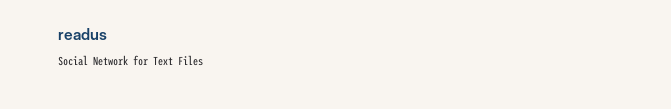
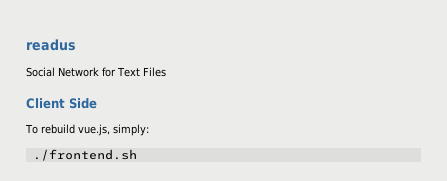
(203, 60) none -> [26,98,97,109] [25,124,149,136] [32,149,137,161] // Client Side // To rebuild vue.js, simply: // ./frontend.sh

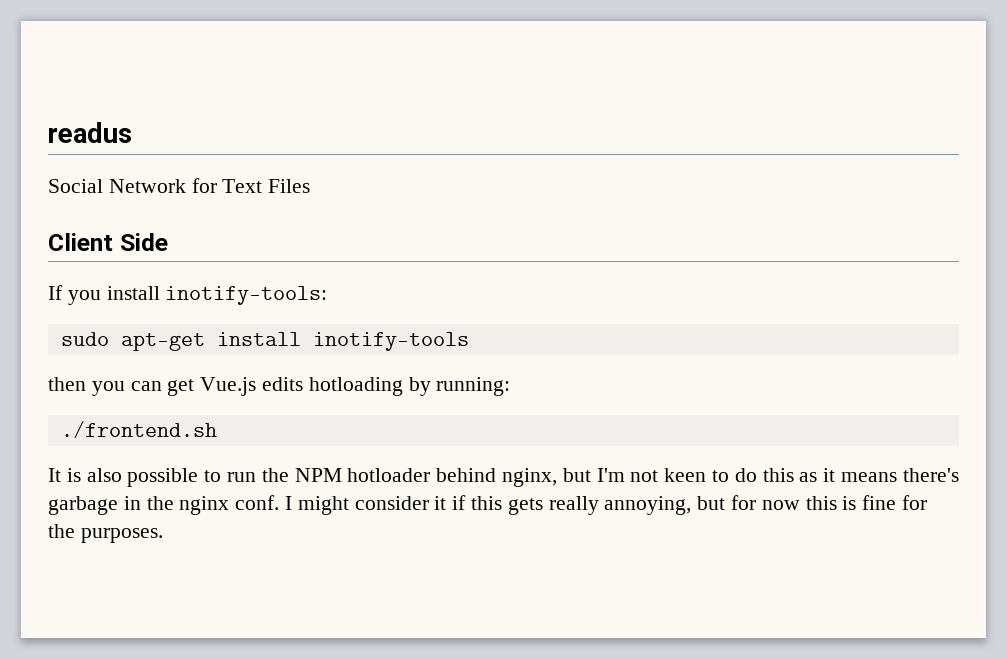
[25,124,149,136] [32,149,137,161] To rebuild vue.js, simply: // ./frontend.sh -> [48,285,328,305] [60,332,469,351] [48,377,511,396] [60,421,217,438] [48,468,959,487] [48,495,928,515] [48,524,163,543] If you install inotify-tools: // sudo apt-get install inotify-tools // then you can get Vue.js edits hotloading by running: // ./frontend.sh // It is also possible to run the NPM hotloader behind nginx, but I'm not keen to do this as it means there's garbage in the nginx conf. I might consider it if this gets really annoying, but for now this is fine for the purposes.

